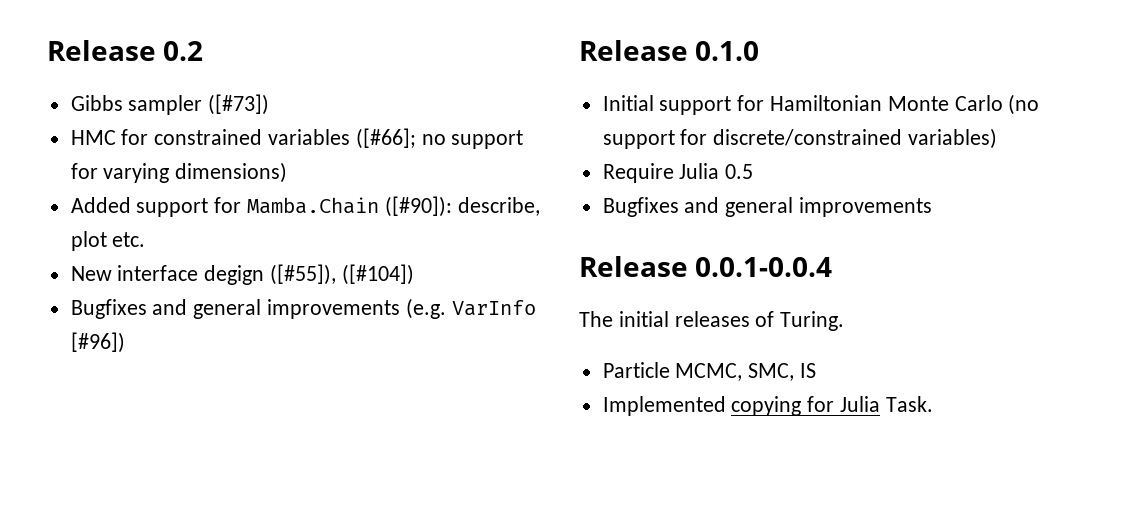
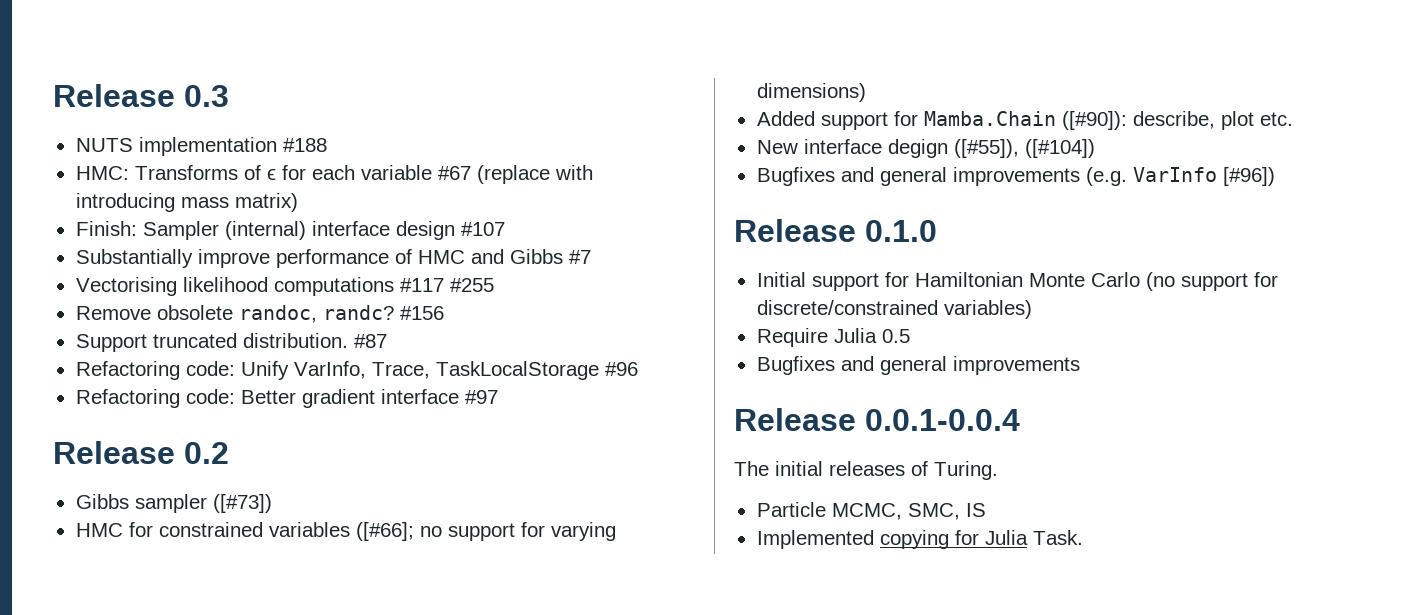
[47,40,156,61] Release -> [53,84,229,107] [75,137,327,156] [75,165,593,184] [75,193,298,212] [75,221,505,240] [75,249,591,268] [75,277,494,296] [75,305,444,323] [75,333,387,352] [75,361,638,380] [75,389,498,408] [53,441,175,464] Release 0.3 // NUTS implementation #188 // HMC: Transforms of ϵ for each variable #67 (replace with introducing mass matrix) // Finish: Sampler (internal) interface design #107 // Substantially improve performance of HMC and Gibbs #7 // Vectorising likelihood computations #117 #255 // Remove obsolete randoc, randc? #156 // Support truncated distribution. #87 // Refactoring code: Unify VarInfo, Trace, TaskLocalStorage #96 // Refactoring code: Better gradient interface #97 // Release

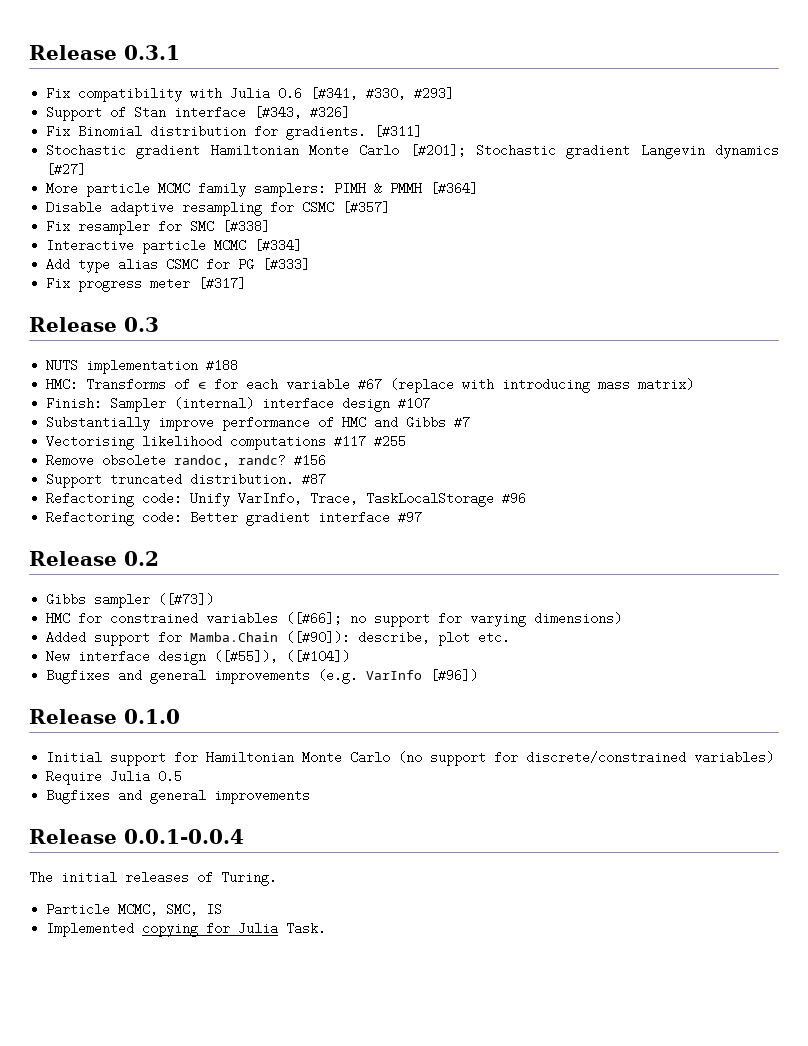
[53,84,175,107] Release -> [29,45,180,60] [46,87,455,102] [46,106,351,121] [46,125,423,140] [46,144,779,159] [46,163,87,176] [46,182,479,197] [46,201,391,216] [46,220,271,235] [46,239,303,254] [46,258,311,273] [46,277,247,292] [29,317,117,332] Release 0.3.1 // Fix compatibility with Julia 0.6 [#341, #330, #293] // Support of Stan interface [#343, #326] // Fix Binomial distribution for gradients. [#311] // Stochastic gradient Hamiltonian Monte Carlo [#201]; Stochastic gradient Langevin dynamics [#27] // More particle MCMC family samplers: PIMH & PMMH [#364] // Disable adaptive resampling for CSMC [#357] // Fix resampler for SMC [#338] // Interactive particle MCMC [#334] // Add type alias CSMC for PG [#333] // Fix progress meter [#317] // Release
[887,139,948,158] degign -> [158,650,207,665] design

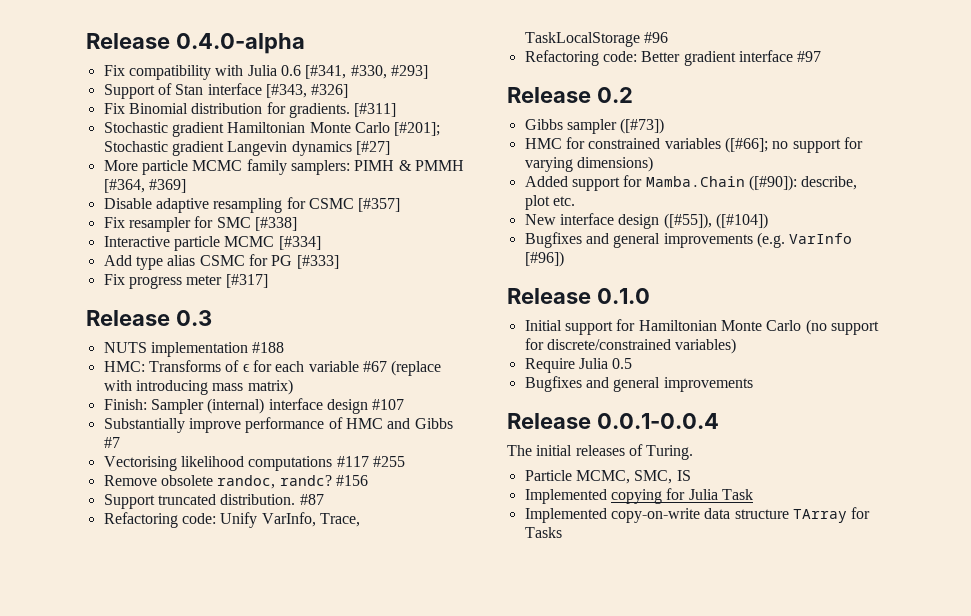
[29,45,180,60] Release 0.3.1 -> [86,33,305,54] Release 0.4.0-alpha
[430,182,479,195] [#364] -> [103,179,186,193] [#364, #369]
[286,922,327,935] Task. -> [721,489,753,500] [524,507,871,523] [524,527,562,538] Task // Implemented copy-on-write data structure TArray for Tasks

